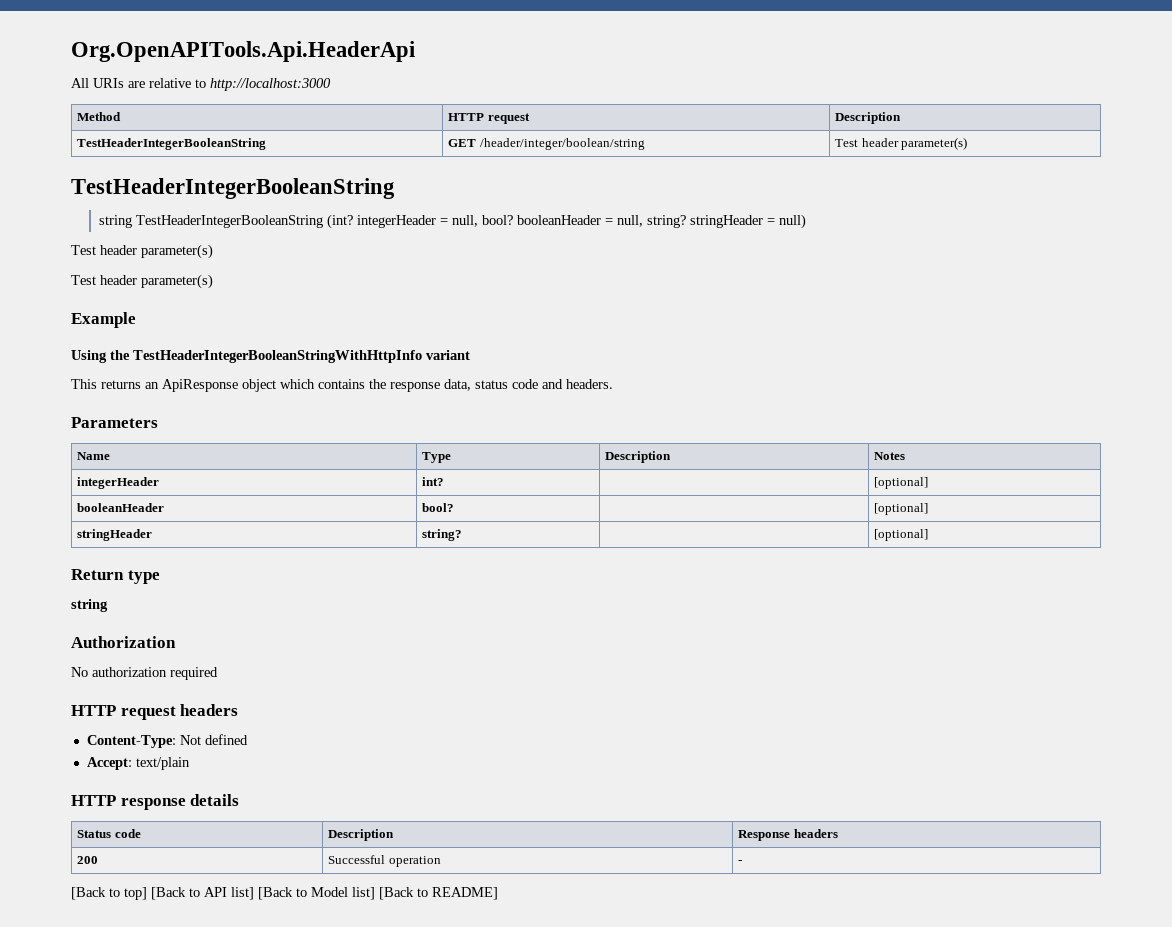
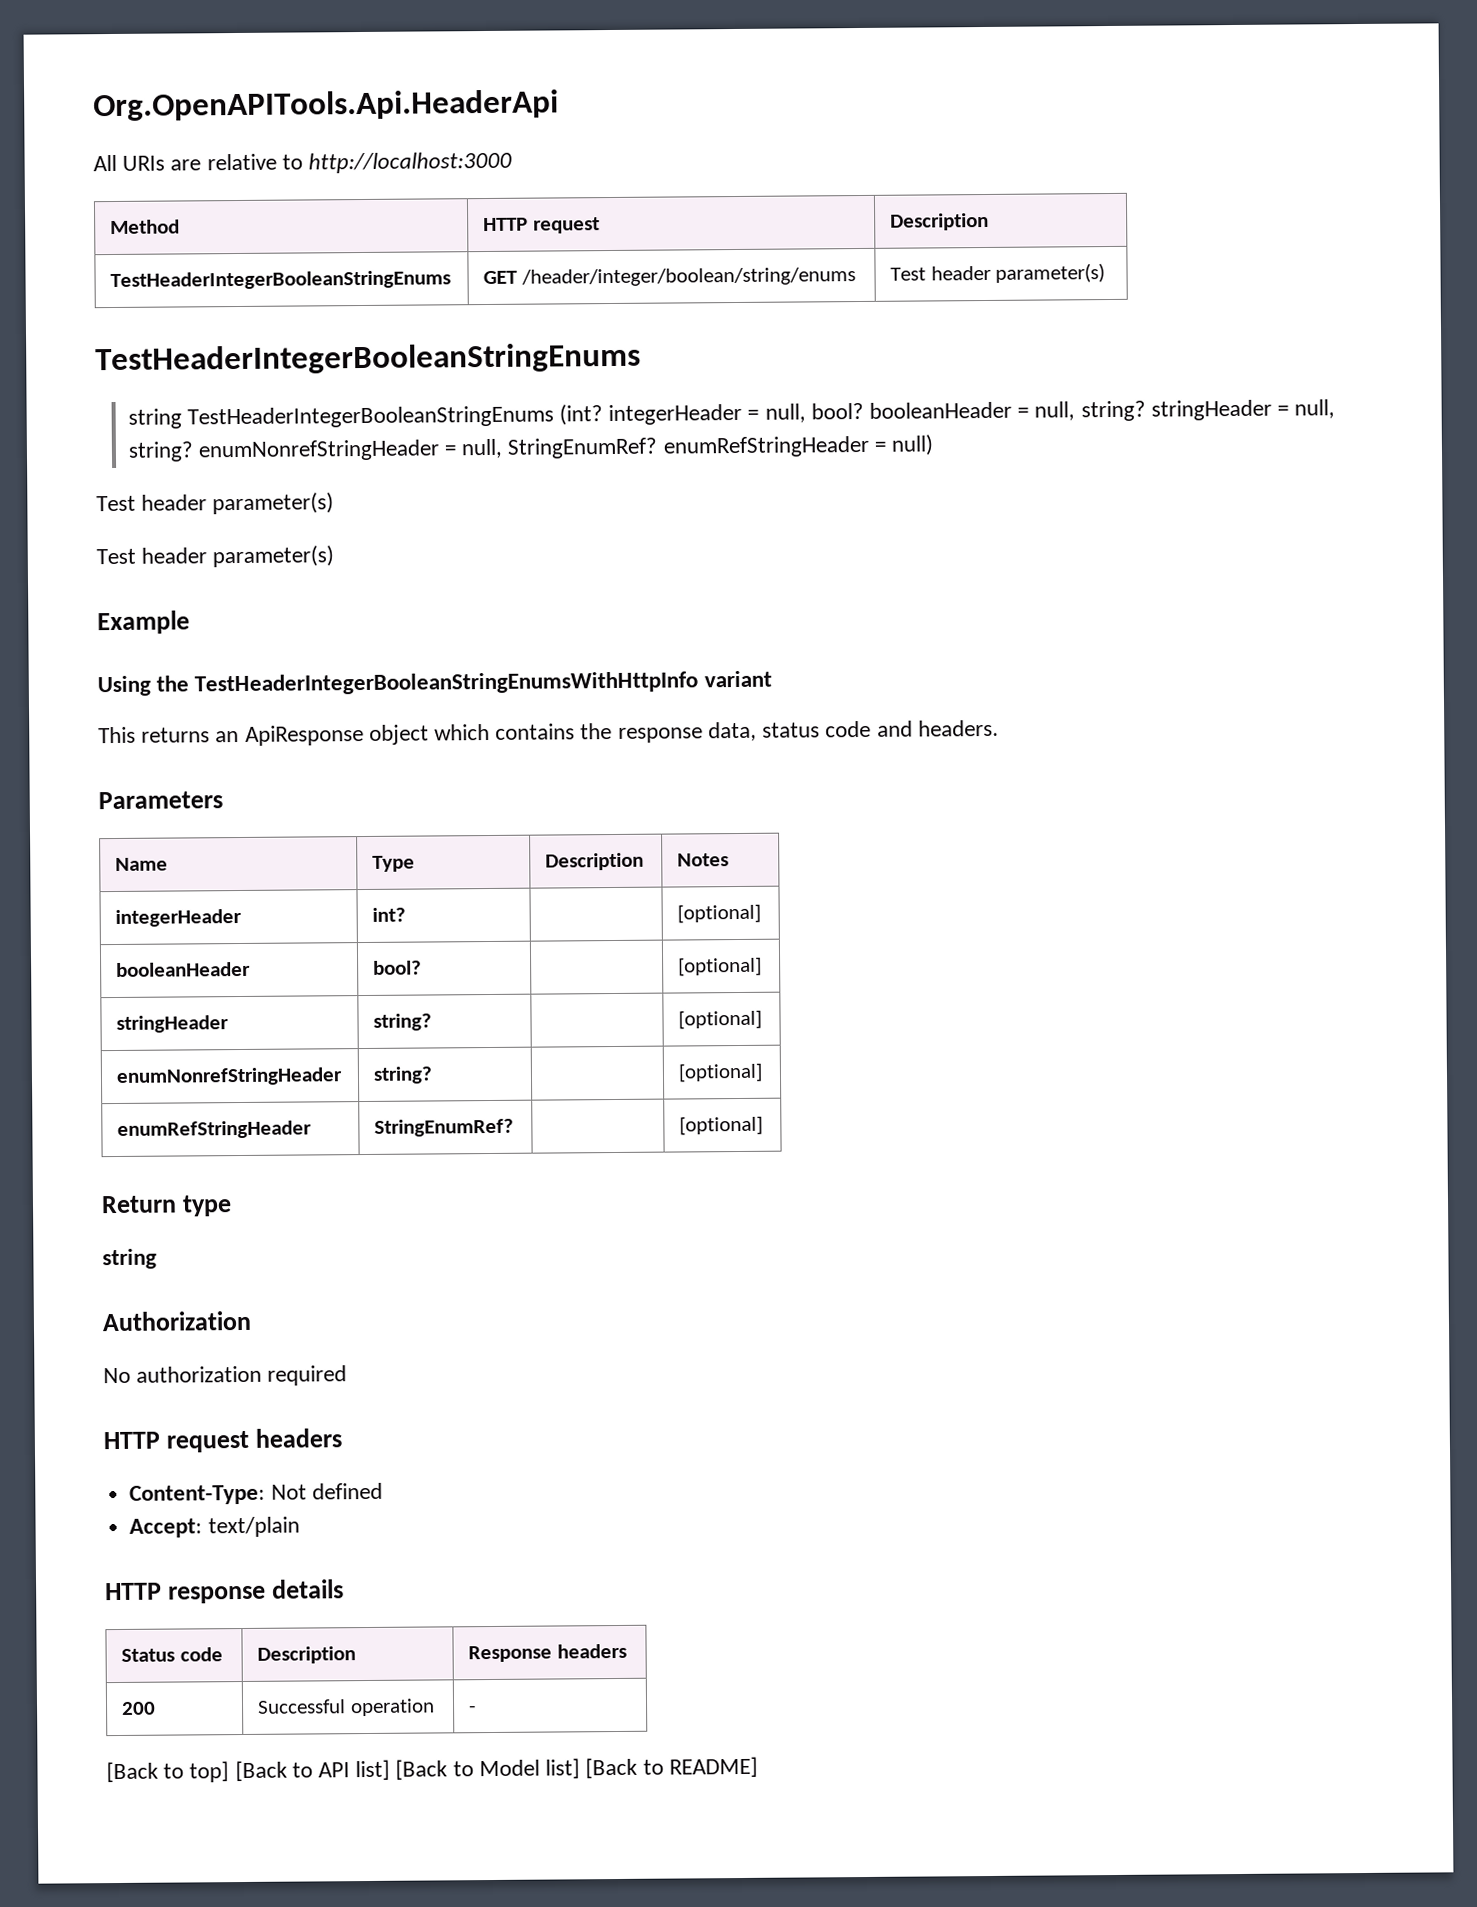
[77,138,267,150] TestHeaderIntegerBooleanString -> [110,270,452,291] TestHeaderIntegerBooleanStringEnums
[479,138,645,150] [835,137,968,150] [71,178,395,199] [98,215,323,228] /header/integer/boolean/string | Test header parameter(s) // TestHeaderIntegerBooleanString // string TestHeaderIntegerBooleanString -> [520,267,856,287] [890,263,1106,283] [95,342,641,376] [127,405,554,429] /header/integer/boolean/string/enums | Test header parameter(s) // TestHeaderIntegerBooleanStringEnums // string TestHeaderIntegerBooleanStringEnums
(775, 221) none -> [1294,399,1336,419] [127,435,886,462] null, string? enumNonrefStringHeader = null, StringEnumRef? enumRefStringHeader =
[133,350,422,363] TestHeaderIntegerBooleanStringWithHttpInfo -> [194,671,699,696] TestHeaderIntegerBooleanStringEnumsWithHttpInfo
(929, 535) none -> [116,1067,344,1086] [373,1066,434,1084] [678,1062,764,1083] [117,1120,313,1139] [374,1118,515,1137] [679,1115,764,1136] // enumNonrefStringHeader | string? | | [optional] // enumRefStringHeader | StringEnumRef? | | [optional]

